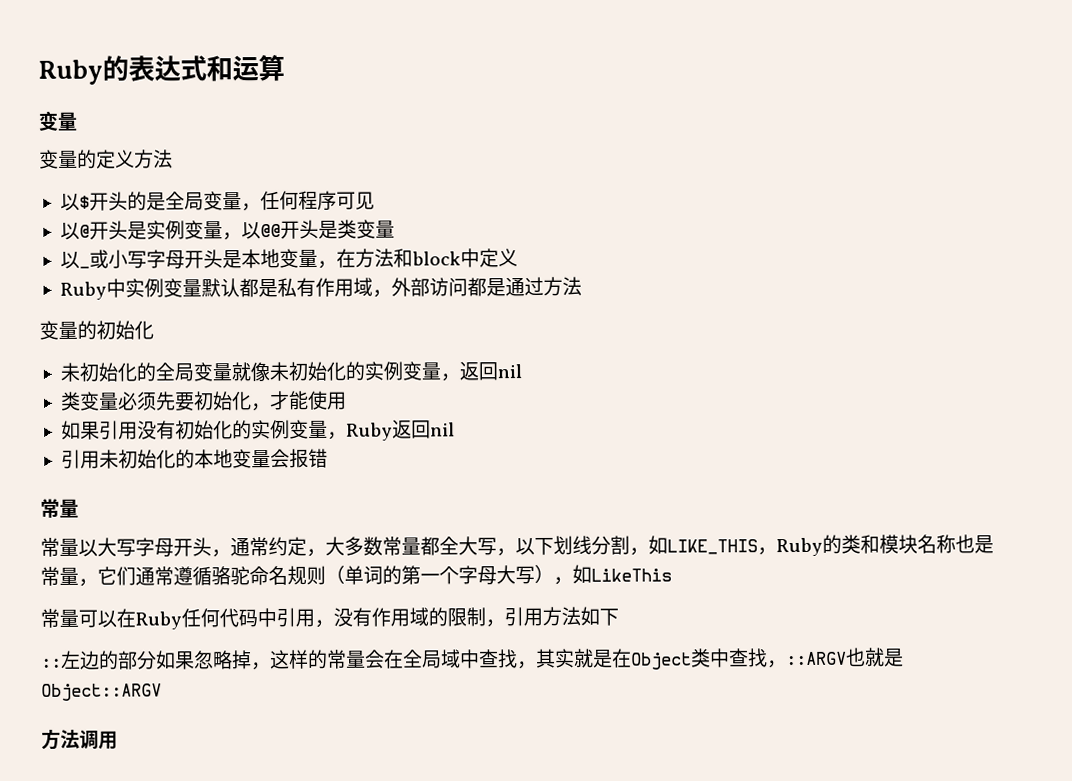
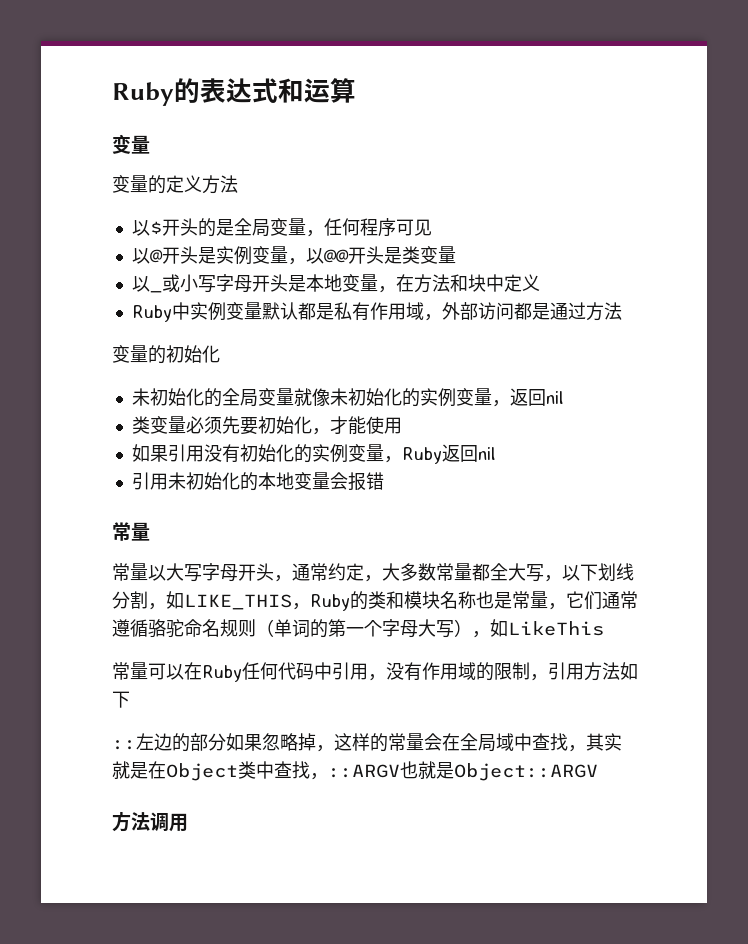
[411,251,461,266] block -> [467,274,486,292] 块

